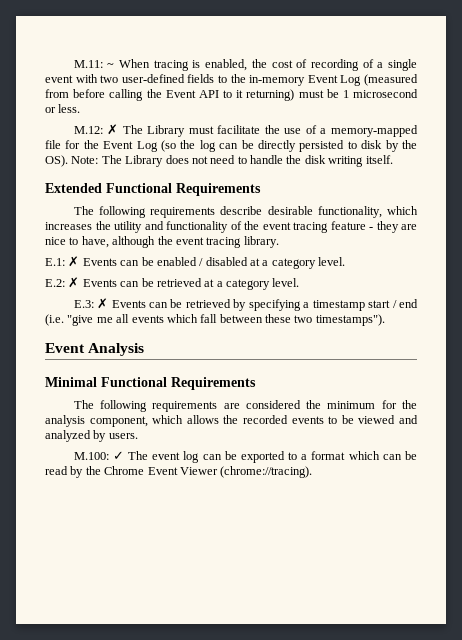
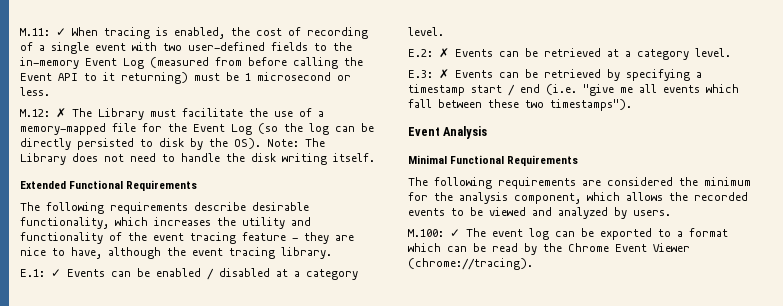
[107,63,115,68] ~ -> [56,28,66,36] ✓
[68,256,80,267] ✗ -> [51,269,61,277] ✓

